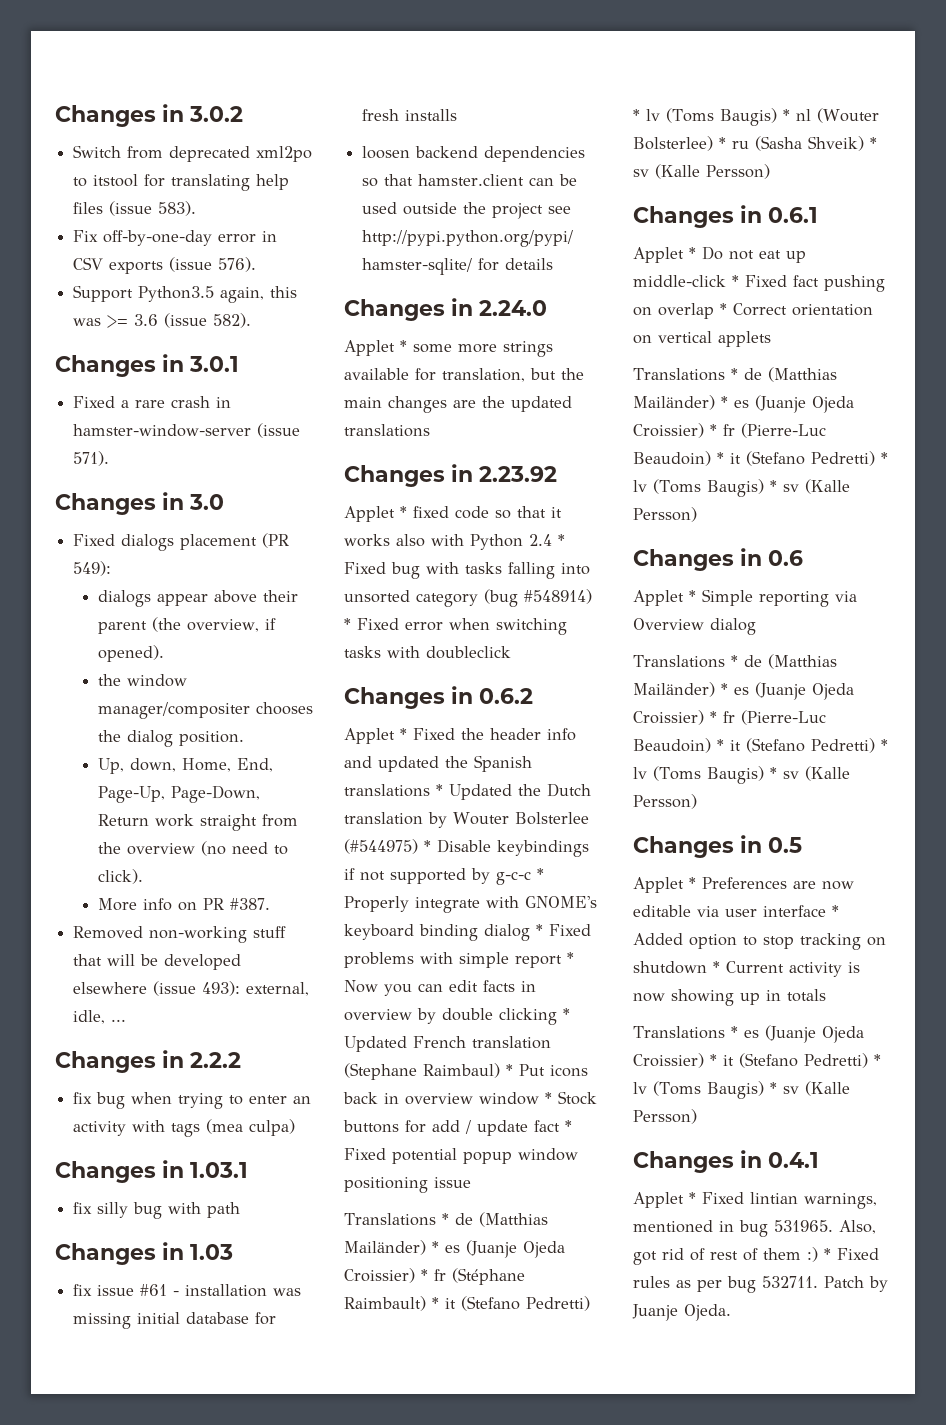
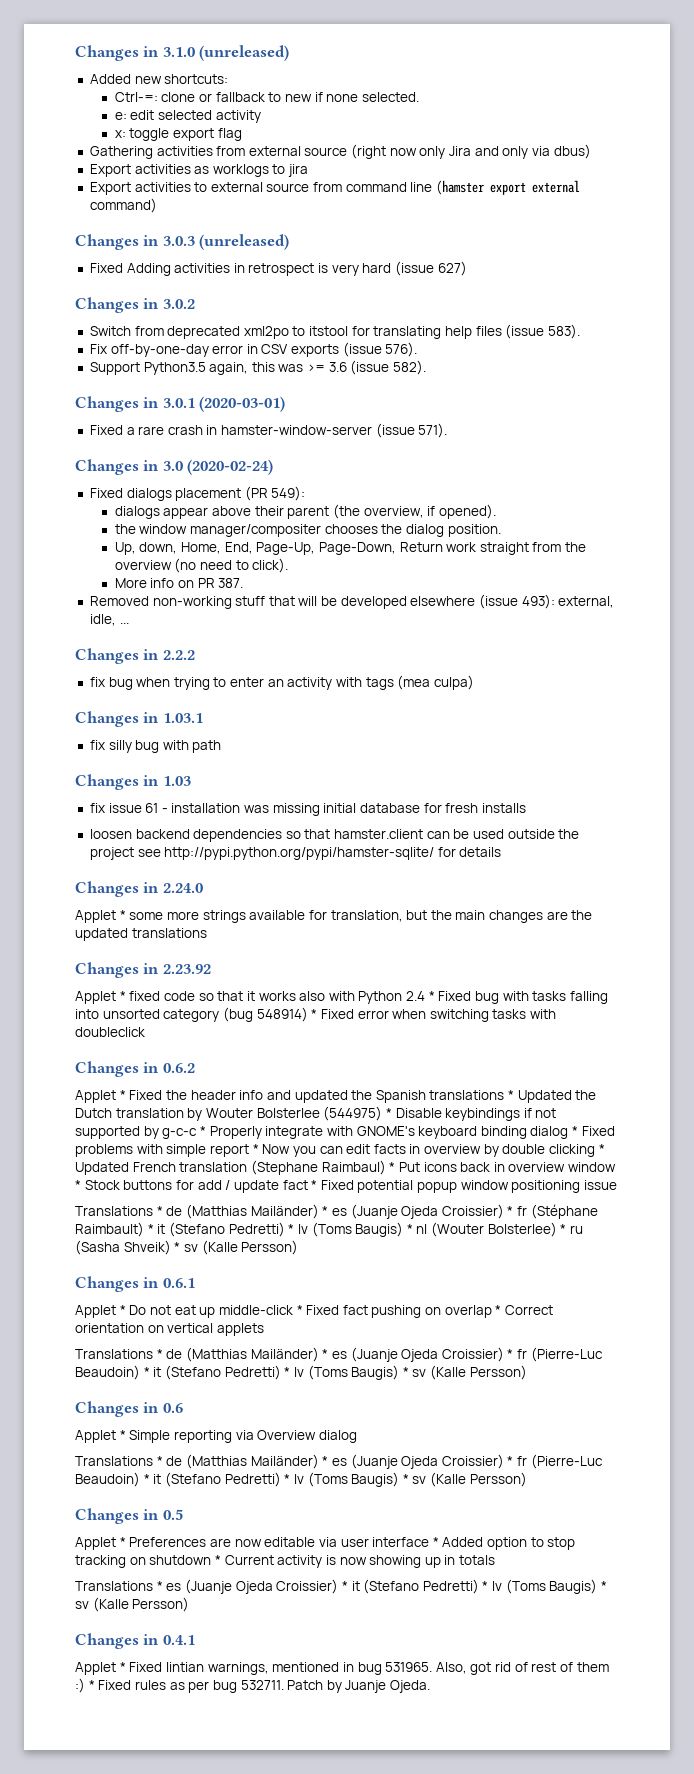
[55,104,184,127] Changes in -> [75,45,290,61] [89,74,229,84] [114,92,419,102] [114,110,261,123] [114,128,242,141] [89,144,591,159] [89,164,309,177] [89,180,581,195] [89,198,157,213] [75,234,290,250] [89,261,467,276] [75,297,160,313] Changes in 3.1.0 (unreleased) // Added new shortcuts: // Ctrl-=: clone or fallback to new if none selected. // e: edit selected activity // x: toggle export flag // Gathering activities from external source (right now only Jira and only via dbus) // Export activities as worklogs to jira // Export activities to external source from command line (hamster export external command) // Changes in 3.0.3 (unreleased) // Fixed Adding activities in retrospect is very hard (issue 627) // Changes in
(239, 364) none -> [199,396,286,412] (2020-03-01)
(224, 502) none -> [187,459,274,475] (2020-02-24)
[229,898,270,910] #387. -> [218,578,244,588] 387.
[140,1284,168,1296] #61 -> [145,803,159,813] 61
[524,589,592,604] #548914) -> [256,1007,308,1022] 548914)
[344,839,418,854] (#544975) -> [323,1106,383,1121] (544975)

